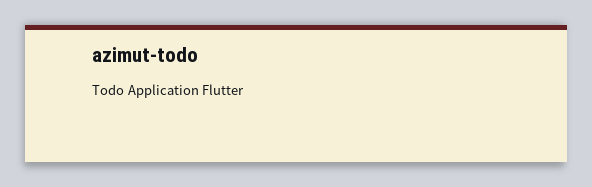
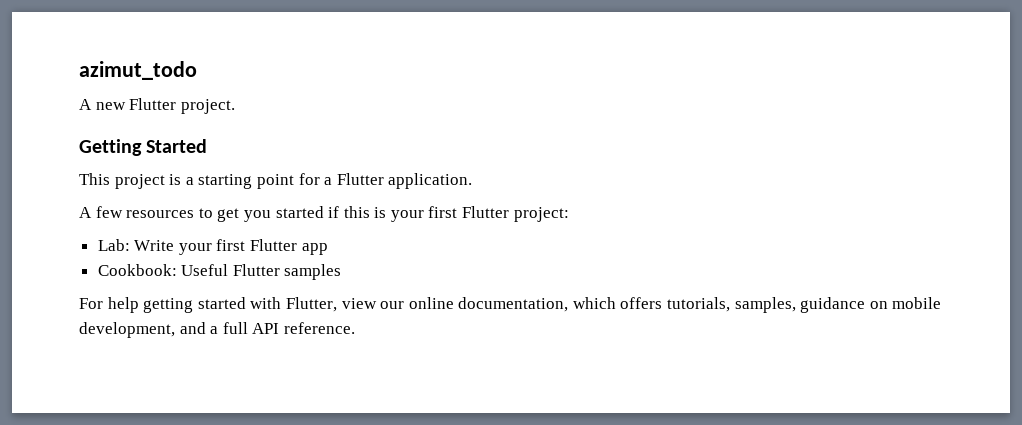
[92,47,198,62] [92,84,245,98] azimut-todo // Todo Application Flutter -> [79,61,197,80] [79,98,235,114] [79,139,208,156] [79,173,473,189] [79,206,569,222] [97,239,328,255] [97,264,342,280] [79,297,942,313] [79,322,355,338] azimut_todo // A new Flutter project. // Getting Started // This project is a starting point for a Flutter application. // A few resources to get you started if this is your first Flutter project: // Lab: Write your first Flutter app // Cookbook: Useful Flutter samples // For help getting started with Flutter, view our online documentation, which offers tutorials, samples, guidance on mobile development, and a full API reference.

